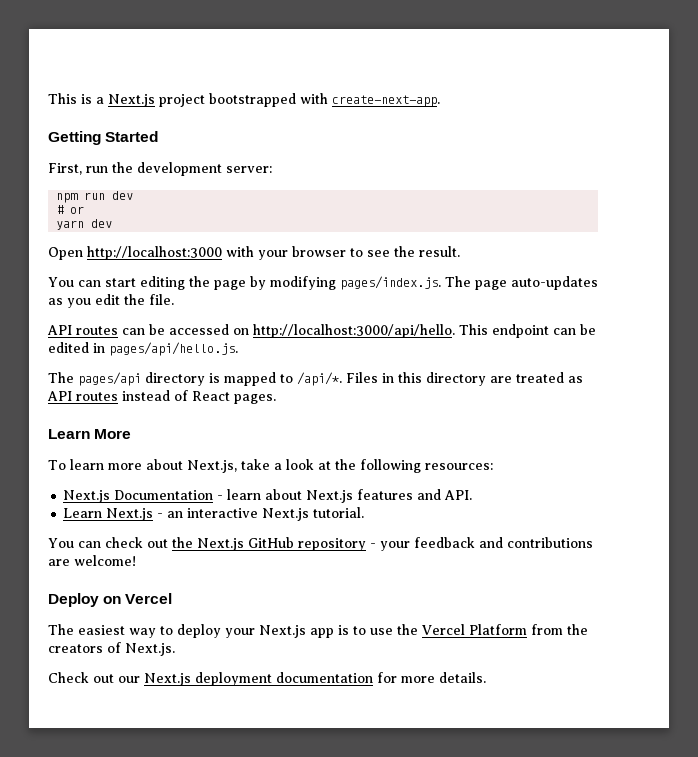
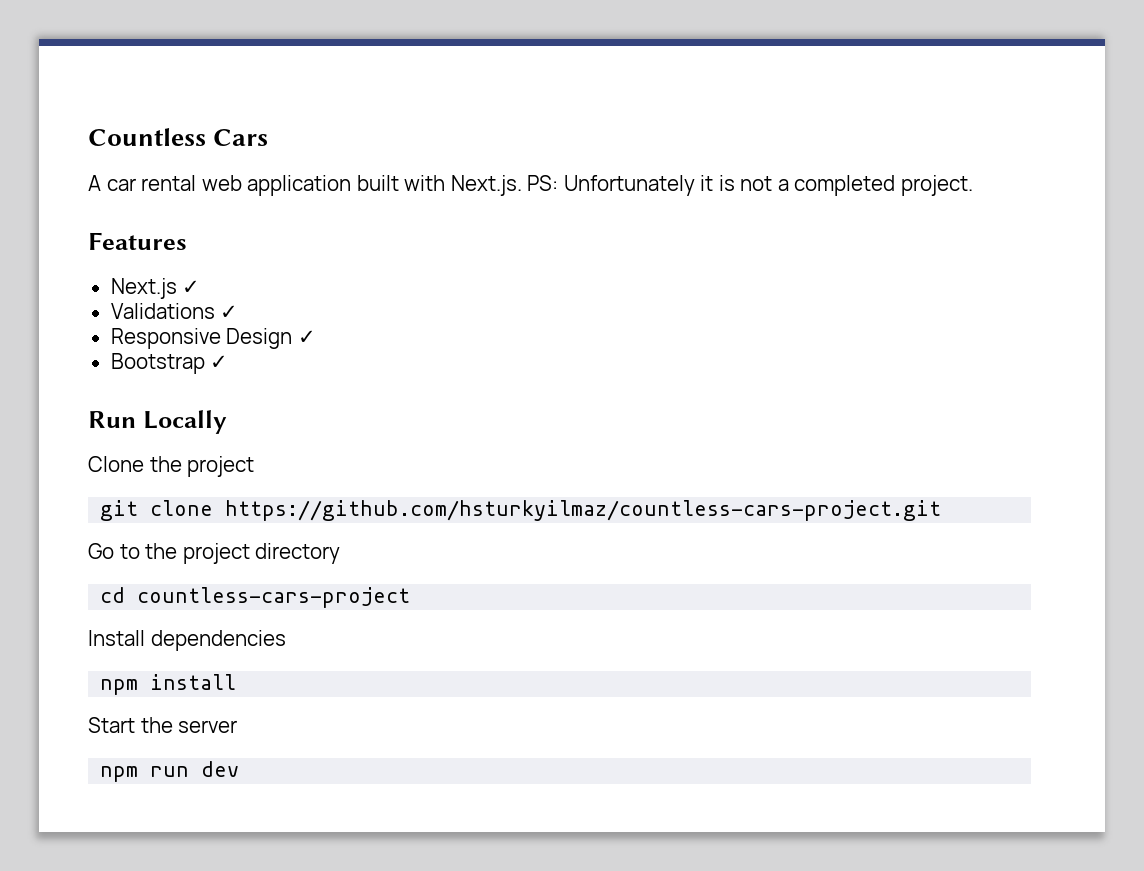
[48,93,440,107] [48,131,159,145] [48,162,272,176] [56,191,134,203] [56,205,85,214] [56,219,113,230] [48,246,460,260] [48,276,598,290] [48,294,174,308] [47,324,596,338] [48,342,238,356] [48,372,583,386] [47,390,276,404] [48,429,132,439] [48,459,493,473] [63,489,473,503] [63,507,365,521] [48,537,593,551] [48,555,136,566] [48,593,173,607] [48,624,588,638] [48,642,175,656] [48,672,486,686] This is a Next.js project bootstrapped with create-next-app. // Getting Started // First, run the development server: // npm run dev // # or // yarn dev // Open http://localhost:3000 with your browser to see the result. // You can start editing the page by modifying pages/index.js. The page auto-updates as you edit the file. // API routes can be accessed on http://localhost:3000/api/hello. This endpoint can be edited in pages/api/hello.js. // The pages/api directory is mapped to /api/*. Files in this directory are treated as API routes instead of React pages. // Learn More // To learn more about Next.js, take a look at the following resources: // Next.js Documentation - learn about Next.js features and API. // Learn Next.js - an interactive Next.js tutorial. // You can check out the Next.js GitHub repository - your feedback and contributions are welcome! // Deploy on Vercel // The easiest way to deploy your Next.js app is to use the Vercel Platform from the creators of Next.js. // Check out our Next.js deployment documentation for more details. -> [88,128,269,146] [88,175,974,196] [88,232,187,250] [110,278,201,299] [110,303,239,319] [110,328,316,349] [110,353,229,374] [88,410,227,434] [88,456,255,477] [100,500,942,521] [88,543,341,564] [100,587,411,608] [88,630,286,651] [100,674,237,695] [88,717,238,733] [100,761,240,782] Countless Cars // A car rental web application built with Next.js. PS: Unfortunately it is not a completed project. // Features // Next.js ✓ // Validations ✓ // Responsive Design ✓ // Bootstrap ✓ // Run Locally // Clone the project // git clone https://github.com/hsturkyilmaz/countless-cars-project.git // Go to the project directory // cd countless-cars-project // Install dependencies // npm install // Start the server // npm run dev

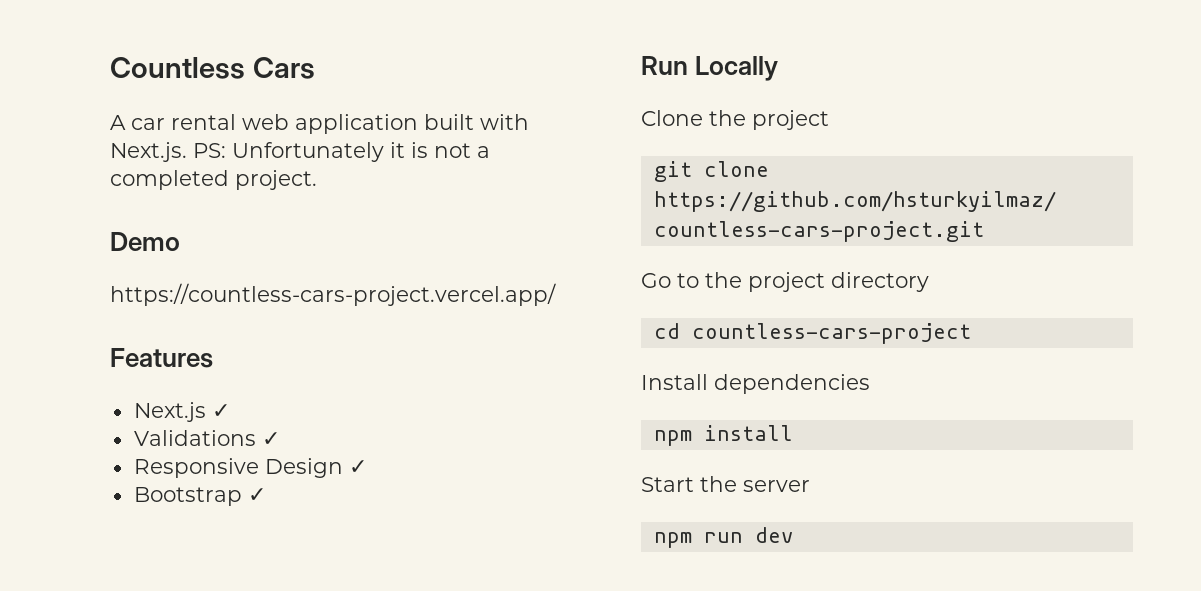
(974, 185) none -> [110,232,180,251] [110,283,556,306] // Demo // https://countless-cars-project.vercel.app/

